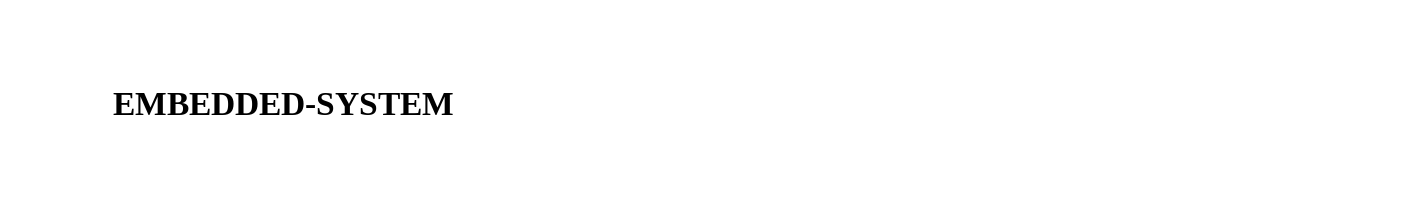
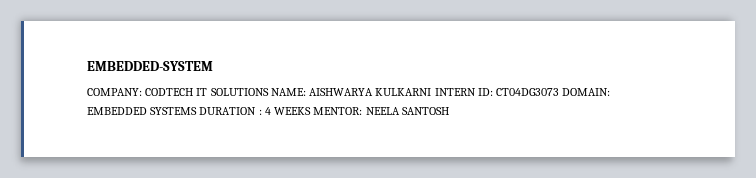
(454, 104) none -> [87,88,611,96] [87,107,449,115] // COMPANY: CODTECH IT SOLUTIONS NAME: AISHWARYA KULKARNI INTERN ID: CT04DG3073 DOMAIN: EMBEDDED SYSTEMS DURATION : 4 WEEKS MENTOR: NEELA SANTOSH

